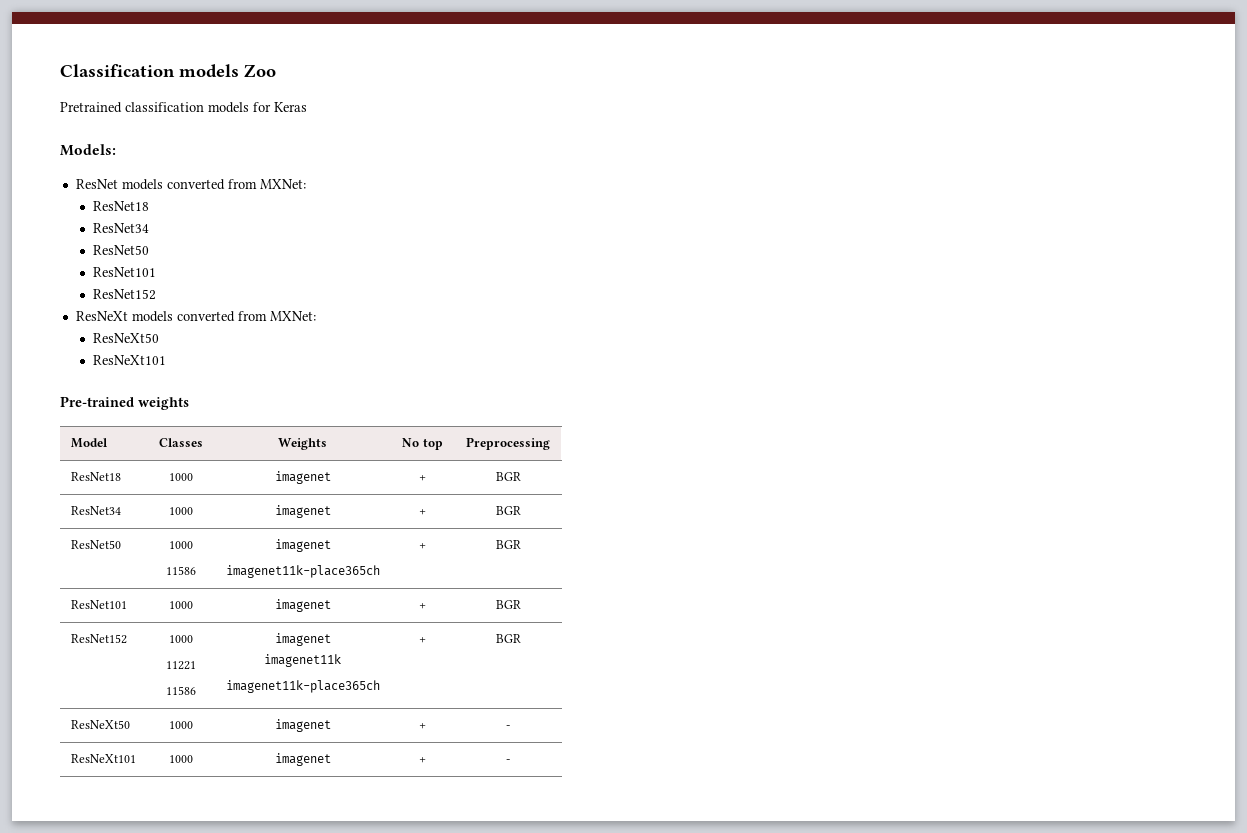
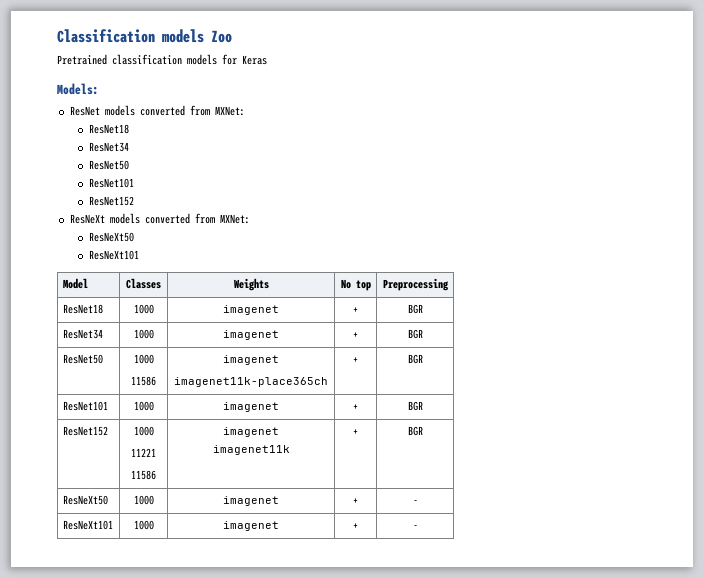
[60,396,189,410] // Pre-trained weights -> (139, 255) none
[225,680,380,693] // imagenet11k-place365ch -> (290, 450) none

